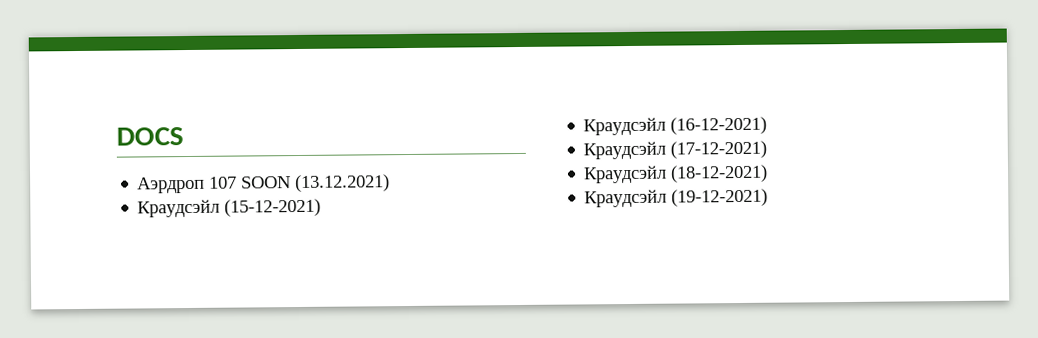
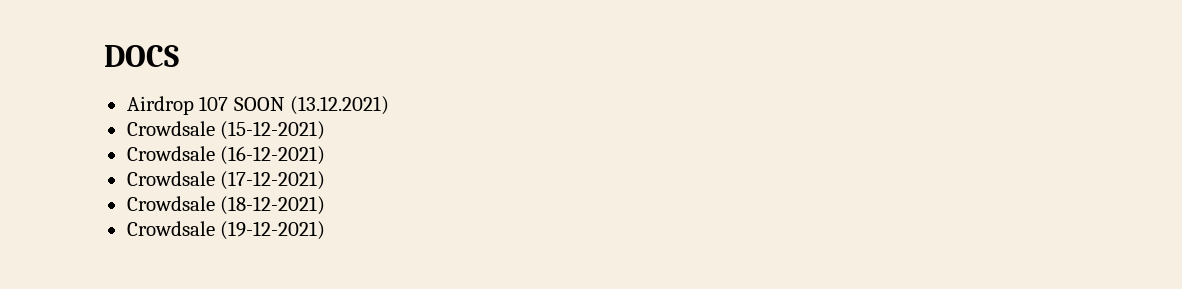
[137,176,206,194] Аэрдроп -> [126,96,194,115] Airdrop
[137,199,221,218] Краудсэйл -> [126,121,215,136] Crowdsale
[583,117,667,136] Краудсэйл -> [126,146,215,161] Crowdsale
[583,141,667,160] Краудсэйл -> [126,171,215,186] Crowdsale
[583,165,668,184] Краудсэйл -> [126,196,215,211] Crowdsale
[584,189,668,208] Краудсэйл -> [126,221,215,236] Crowdsale

